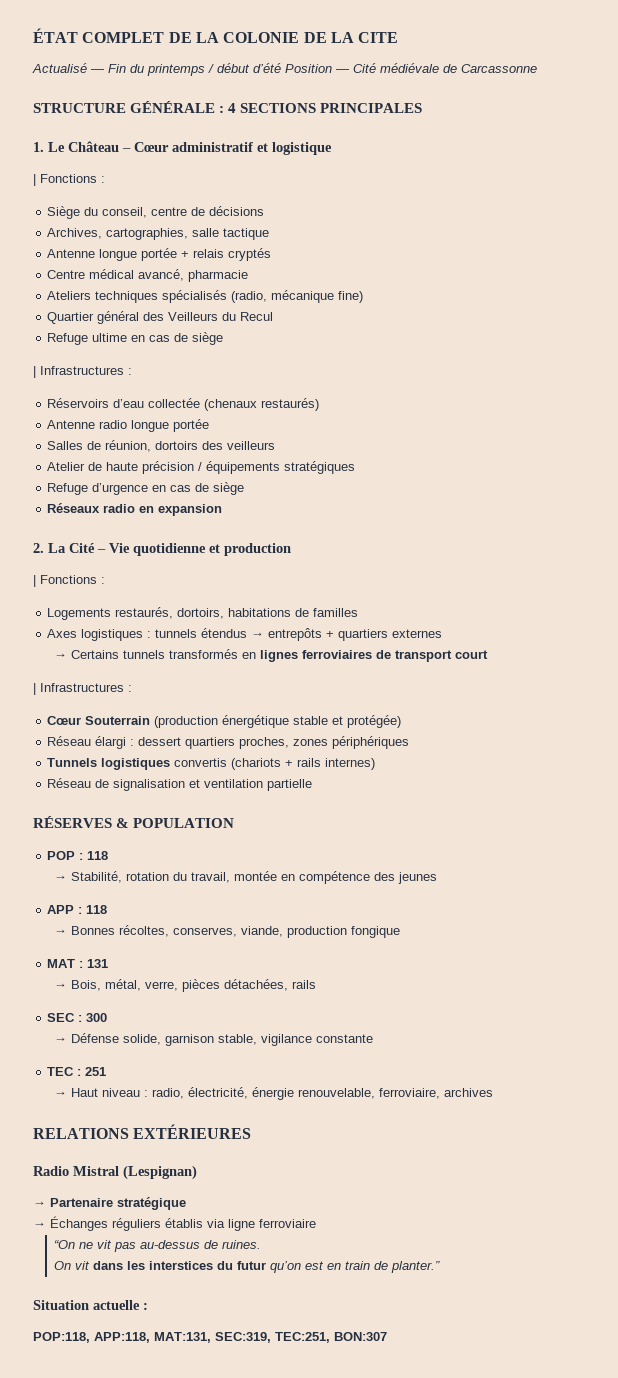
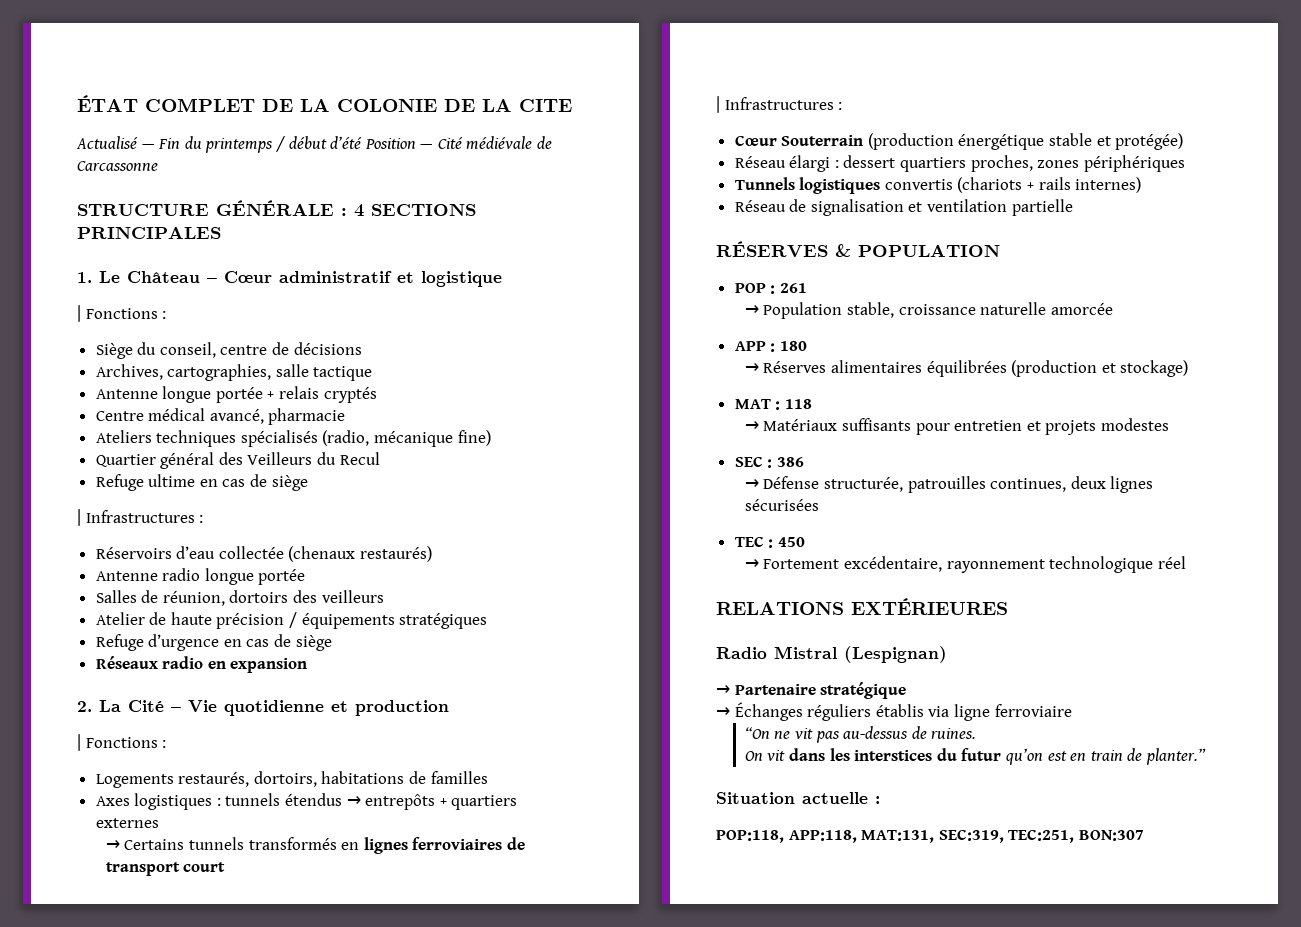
[87,851,109,860] [54,871,438,884] [47,905,108,914] [54,925,401,938] [47,959,109,968] [54,979,317,992] 118 // → Stabilité, rotation du travail, montée en compétence des jeunes // APP : 118 // → Bonnes récoltes, conserves, viande, production fongique // MAT : 131 // → Bois, métal, verre, pièces détachées, rails -> [779,283,807,293] [744,302,1113,319] [734,341,807,352] [744,360,1189,377] [734,399,812,410] [744,418,1169,435] 261 // → Population stable, croissance naturelle amorcée // APP : 180 // → Réserves alimentaires équilibrées (production et stockage) // MAT : 118 // → Matériaux suffisants pour entretien et projets modestes
[86,1013,108,1022] 300 -> [776,457,804,467] 386
[123,1034,374,1046] solide, garnison stable, vigilance constante -> [824,476,1154,493] [744,499,819,511] structurée, patrouilles continues, deux lignes sécurisées
[85,1067,107,1076] [54,1087,494,1100] 251 // → Haut niveau : radio, électricité, énergie renouvelable, ferroviaire, archives -> [777,537,805,547] [744,556,1186,573] 450 // → Fortement excédentaire, rayonnement technologique réel

